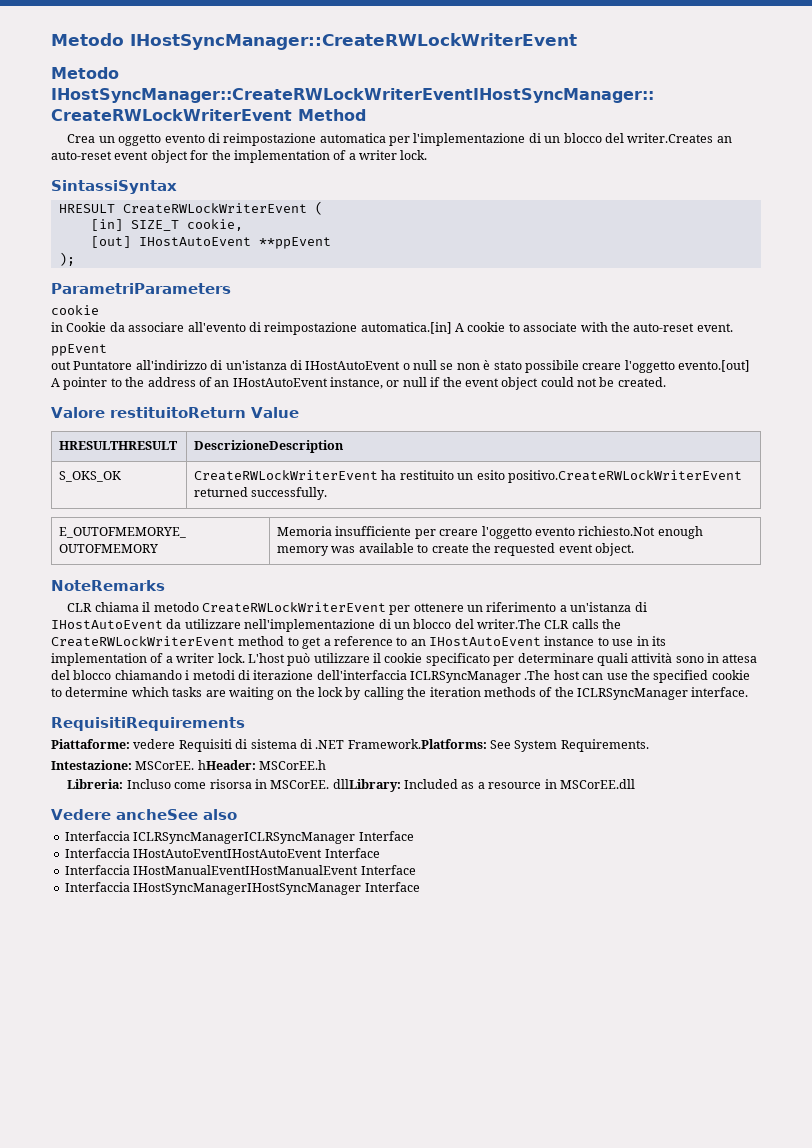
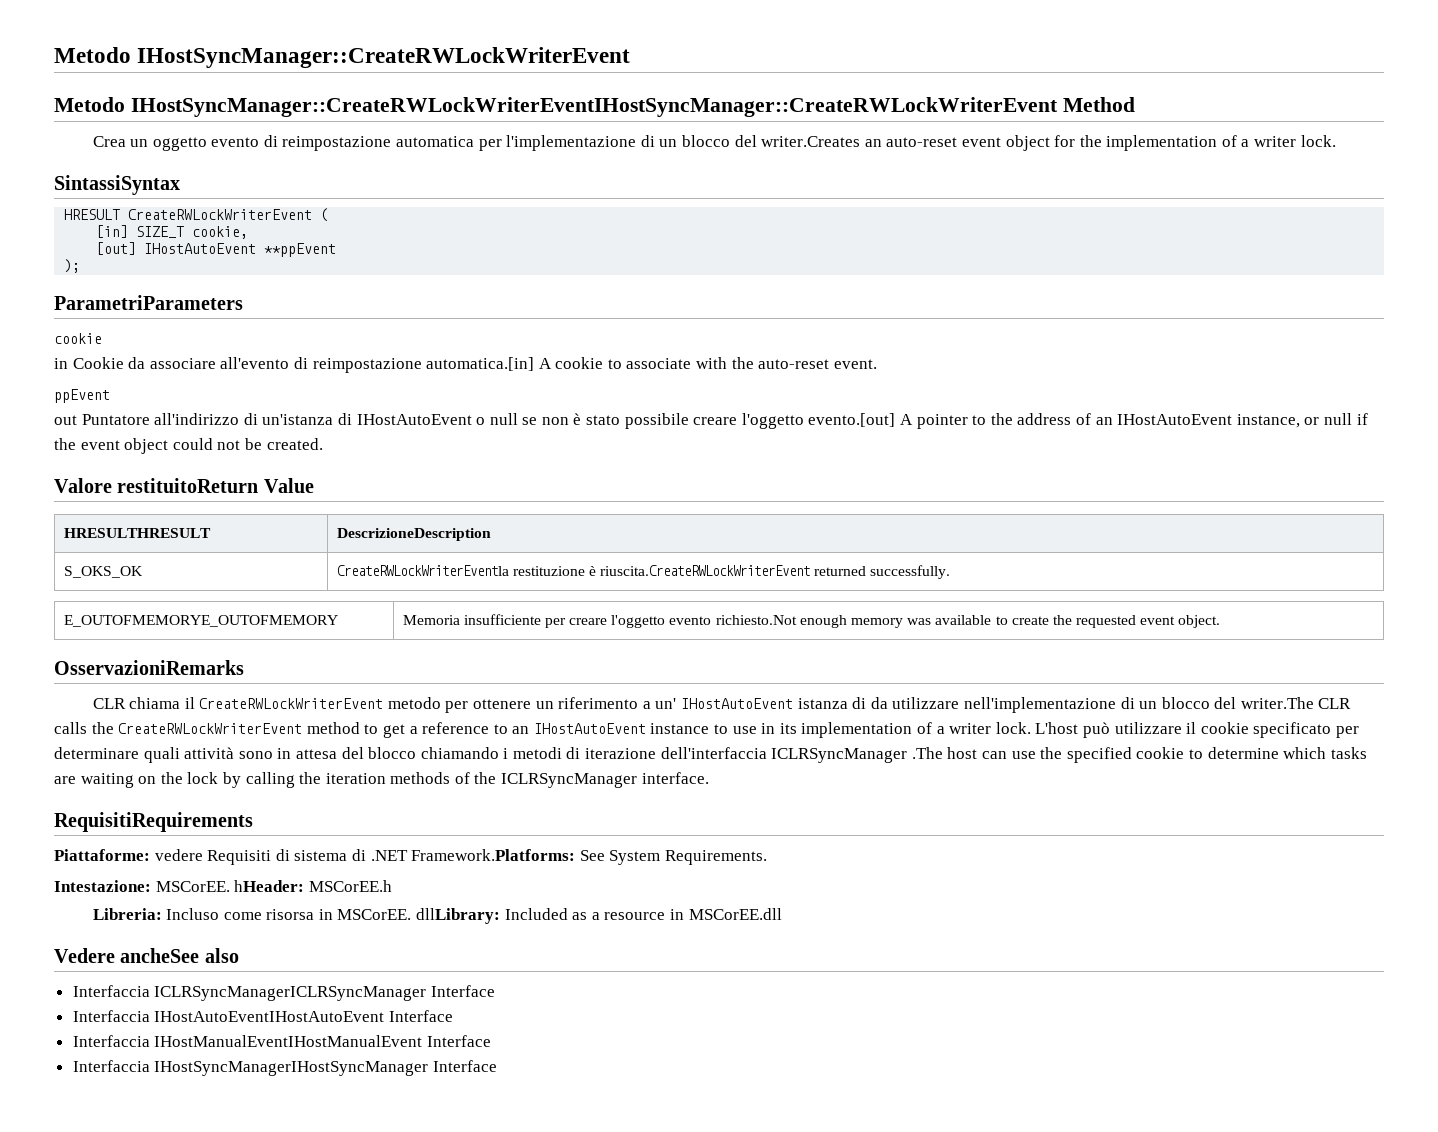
[194,470,742,483] CreateRWLockWriterEvent ha restituito un esito positivo.CreateRWLockWriterEvent -> [336,565,811,576] CreateRWLockWriterEventla restituzione è riuscita.CreateRWLockWriterEvent
[51,580,165,591] NoteRemarks -> [54,660,244,675] OsservazioniRemarks
[153,602,386,613] metodo CreateRWLockWriterEvent -> [199,697,441,709] CreateRWLockWriterEvent metodo
[570,602,647,612] [51,620,163,629] un'istanza di IHostAutoEvent -> [655,697,867,709] un' IHostAutoEvent istanza di

